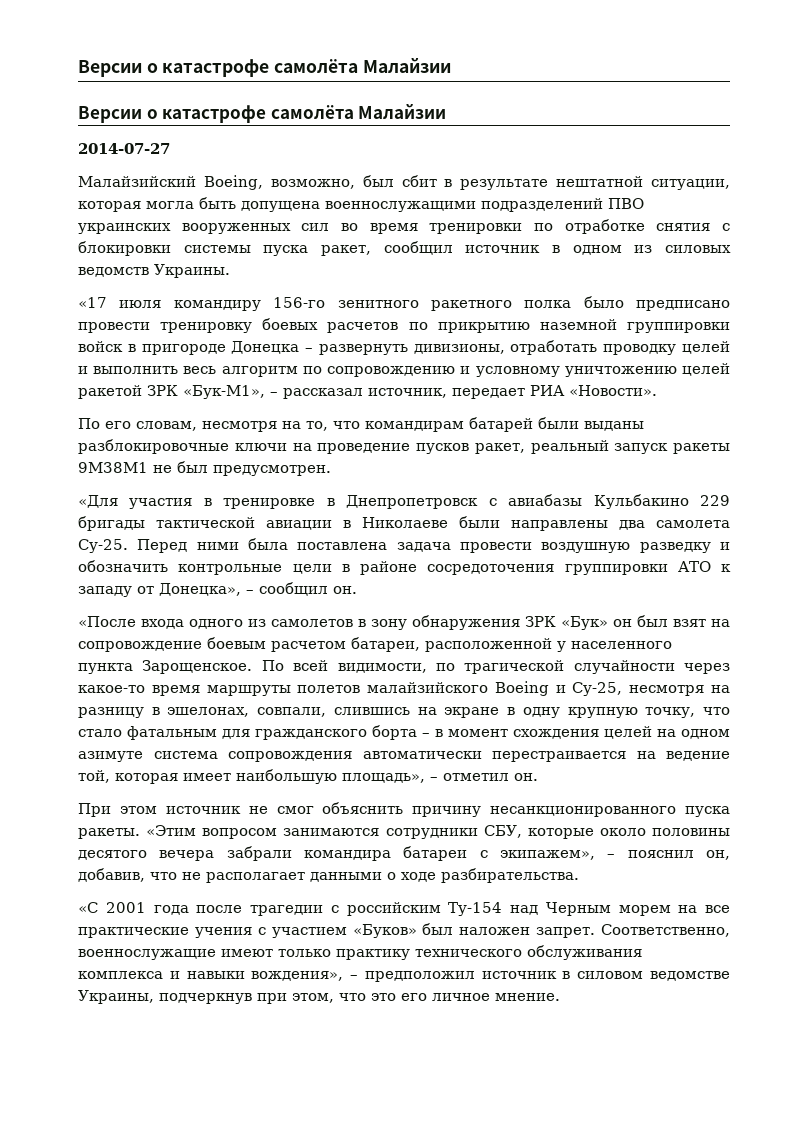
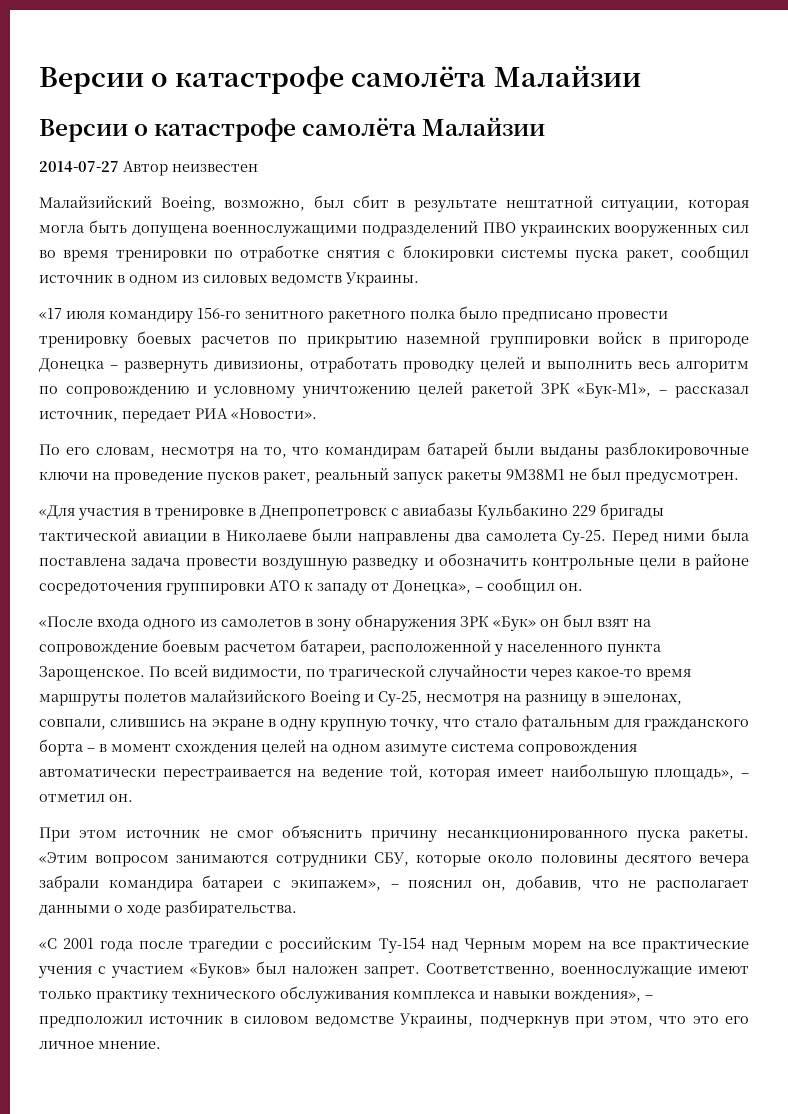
(170, 148) none -> [123,161,258,176] Автор неизвестен

